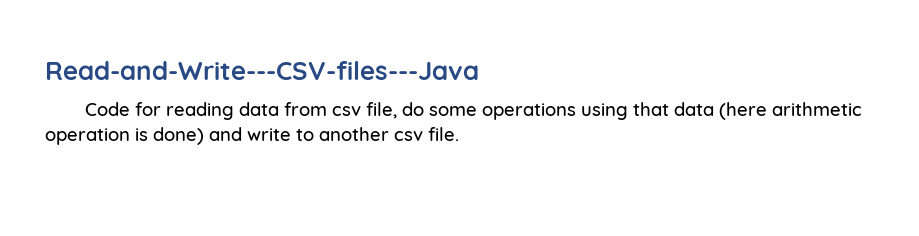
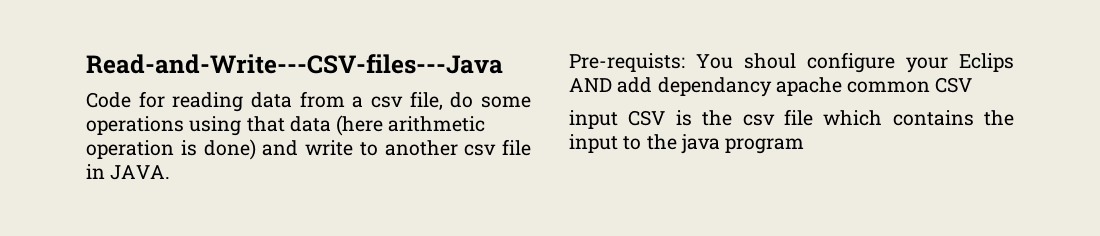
(328, 109) none -> [352,96,364,108] a
[428,127,459,141] file. -> [502,139,531,156] [86,164,171,180] [569,52,1014,73] [569,77,973,97] [569,109,1014,129] [569,134,805,154] file in JAVA. // Pre-requists: You shoul configure your Eclips AND add dependancy apache common CSV // input CSV is the csv file which contains the input to the java program

